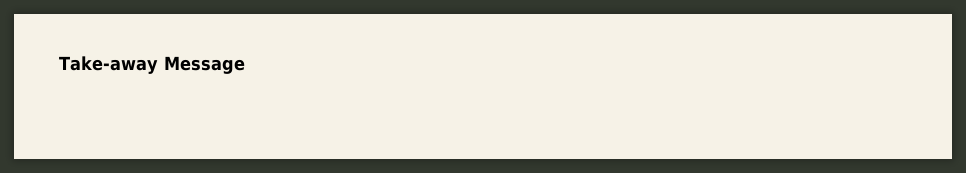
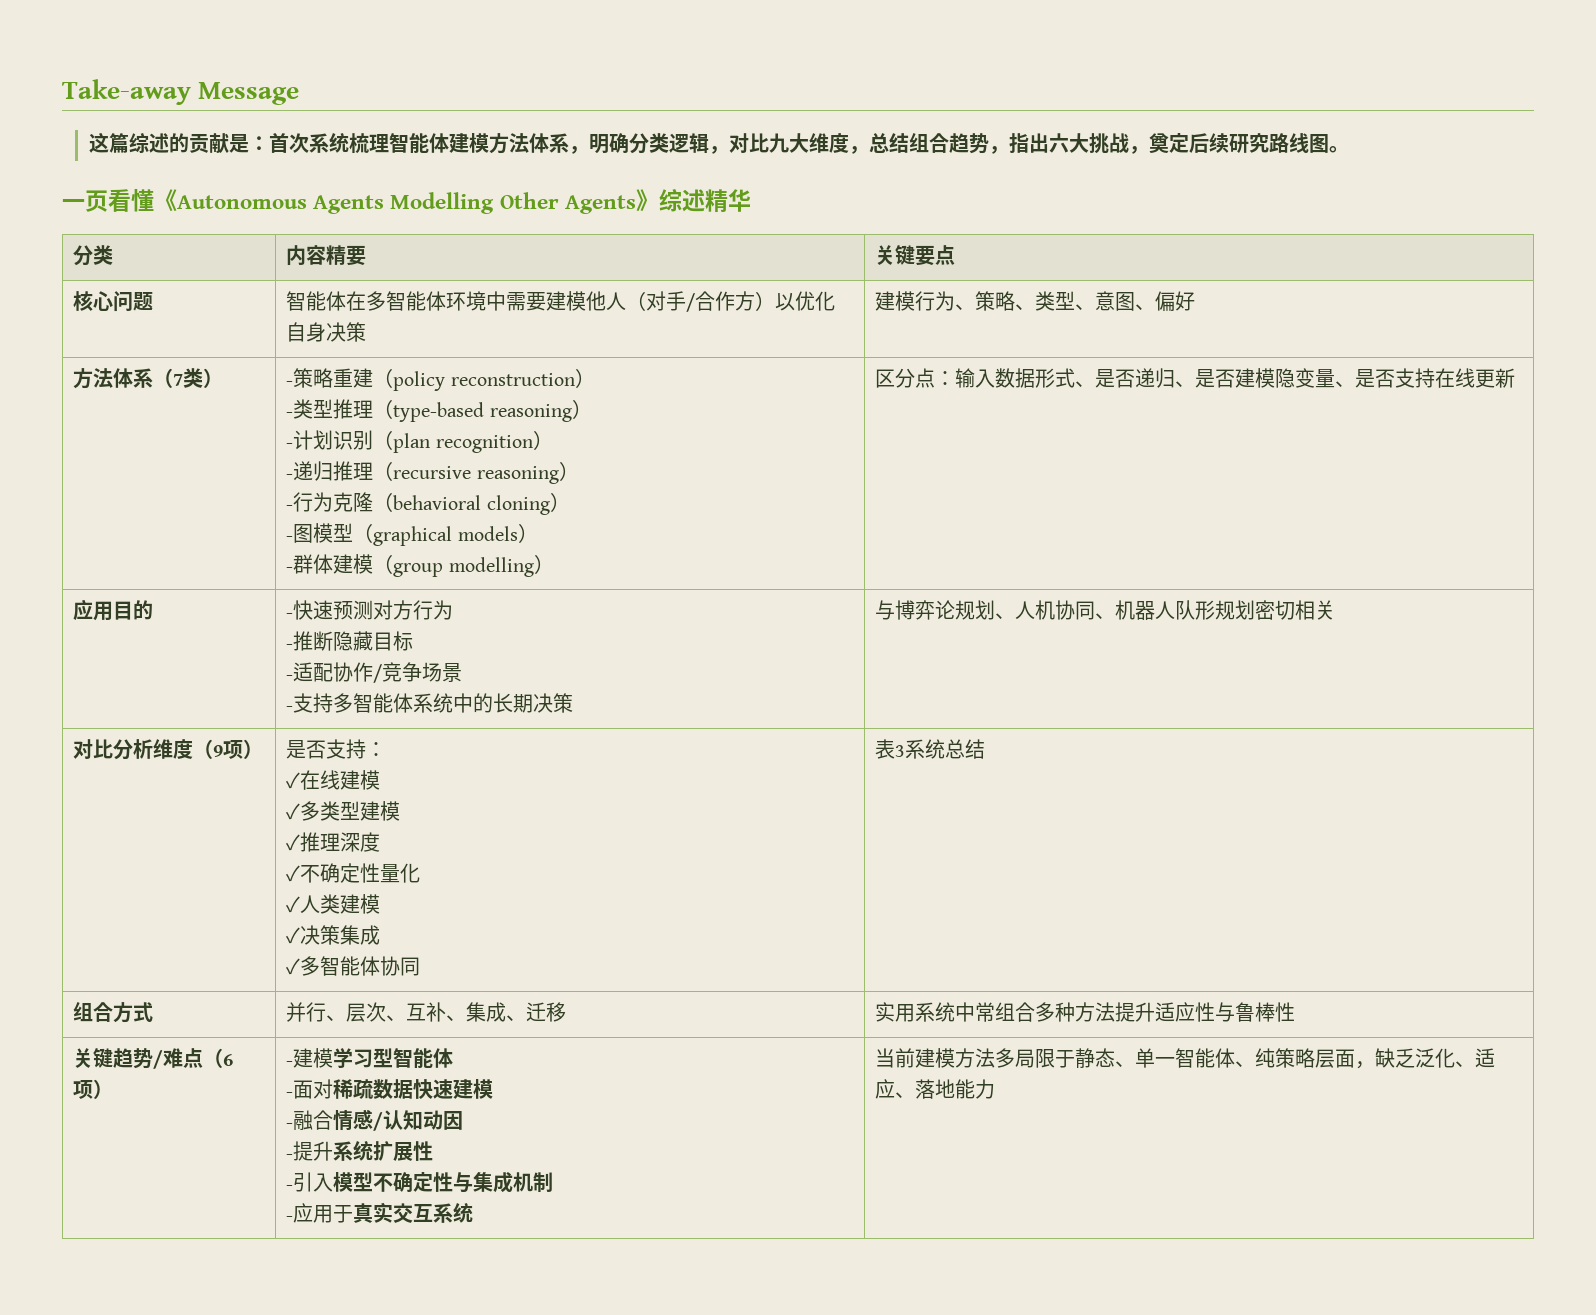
(245, 65) none -> [88,132,1349,154] [62,189,751,214] [73,245,114,266] [286,245,367,266] [875,245,956,266] [73,291,154,312] [286,291,836,312] [286,322,367,342] [875,291,1196,312] [73,368,224,389] [286,368,595,391] [286,399,592,422] [286,430,553,453] [286,461,579,484] [286,492,570,515] [286,523,538,546] [286,554,554,577] [875,368,1516,388] [73,599,154,621] [286,600,454,620] [286,631,414,651] [286,662,463,683] [286,693,574,713] [875,600,1336,620] [73,739,264,760] [286,739,387,759] [286,770,381,790] [286,801,401,821] [286,832,381,852] [286,863,421,883] [286,894,381,914] [286,925,381,945] [286,956,421,976] [875,739,986,759] [73,1002,154,1023] [286,1002,567,1022] [875,1002,1296,1022] [73,1048,234,1069] [73,1079,114,1099] [286,1048,454,1068] [286,1079,494,1099] [286,1109,464,1131] [286,1140,434,1161] [286,1171,554,1193] [286,1202,474,1223] [875,1048,1496,1069] [875,1079,996,1099] // 这篇综述的贡献是：首次系统梳理智能体建模方法体系，明确分类逻辑，对比九大维度，总结组合趋势，指出六大挑战，奠定后续研究路线图。 // 一页看懂《Autonomous Agents Modelling Other Agents》综述精华 // 分类 | 内容精要 | 关键要点 // 核心问题 | 智能体在多智能体环境中需要建模他人（对手/合作方）以优化自身决策 | 建模行为、策略、类型、意图、偏好 // 方法体系（7类） | -策略重建（policy reconstruction） // -类型推理（type-based reasoning） // -计划识别（plan recognition） // -递归推理（recursive reasoning） // -行为克隆（behavioral cloning） // -图模型（graphical models） // -群体建模（group modelling） | 区分点：输入数据形式、是否递归、是否建模隐变量、是否支持在线更新 // 应用目的 | -快速预测对方行为 // -推断隐藏目标 // -适配协作/竞争场景 // -支持多智能体系统中的长期决策 | 与博弈论规划、人机协同、机器人队形规划密切相关 // 对比分析维度（9项） | 是否支持： // ✓在线建模 // ✓多类型建模 // ✓推理深度 // ✓不确定性量化 // ✓人类建模 // ✓决策集成 // ✓多智能体协同 | 表3系统总结 // 组合方式 | 并行、层次、互补、集成、迁移 | 实用系统中常组合多种方法提升适应性与鲁棒性 // 关键趋势/难点（6项） | -建模学习型智能体 // -面对稀疏数据快速建模 // -融合情感/认知动因 // -提升系统扩展性 // -引入模型不确定性与集成机制 // -应用于真实交互系统 | 当前建模方法多局限于静态、单一智能体、纯策略层面，缺乏泛化、适应、落地能力

